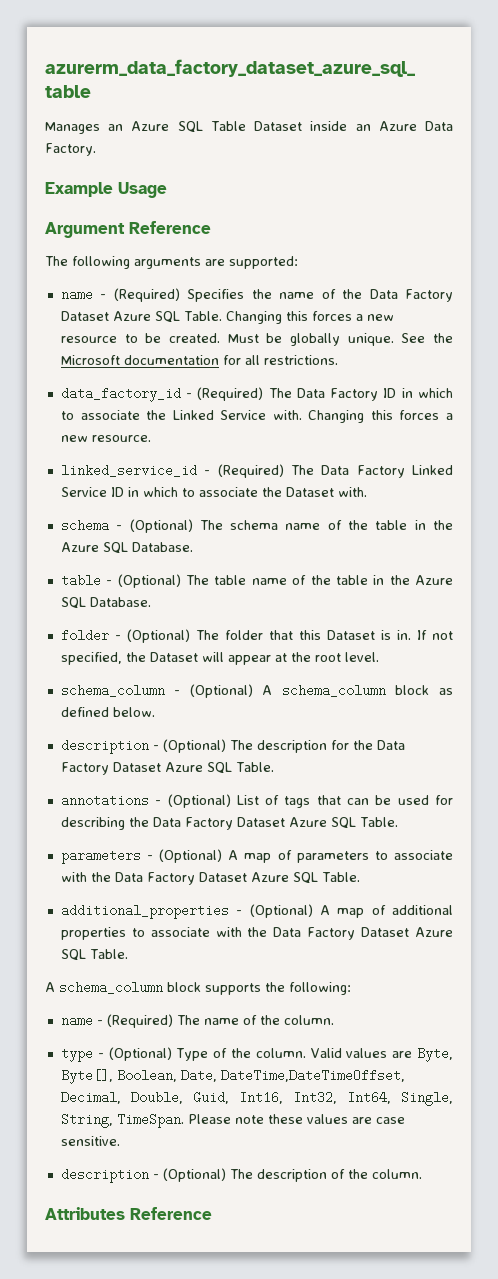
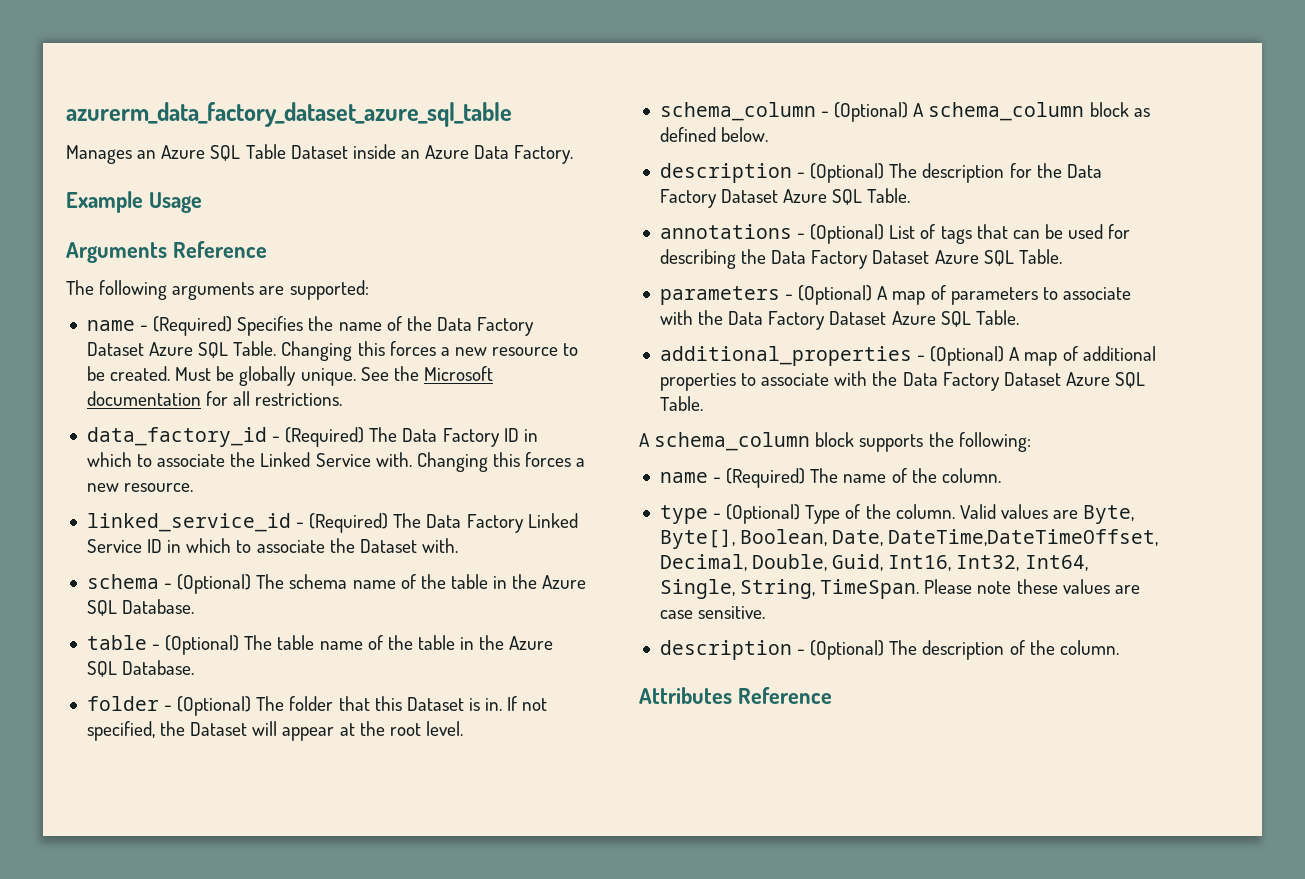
[45,222,125,238] Argument -> [66,242,167,263] Arguments

